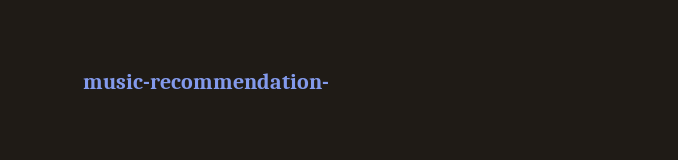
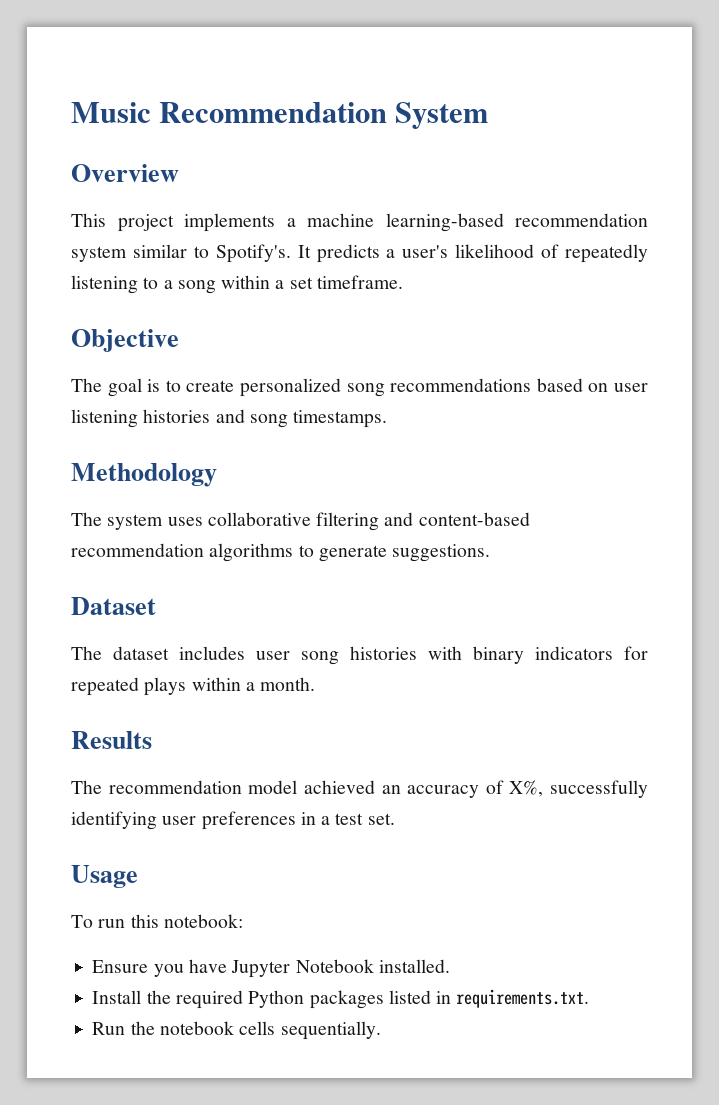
[83,73,329,89] music-recommendation- -> [71,102,489,129] [71,164,179,182] [71,213,648,232] [71,244,648,263] [71,275,403,294] [71,329,179,352] [71,378,649,397] [71,409,388,428] [71,463,217,487] [71,512,530,531] [71,543,491,562] [71,597,156,615] [71,646,648,665] [71,677,316,696] [71,731,152,749] [71,780,648,798] [71,811,395,830] [71,865,138,888] [71,914,243,928] [92,959,450,978] [92,989,590,1009] [92,1021,381,1040] Music Recommendation System // Overview // This project implements a machine learning-based recommendation system similar to Spotify's. It predicts a user's likelihood of repeatedly listening to a song within a set timeframe. // Objective // The goal is to create personalized song recommendations based on user listening histories and song timestamps. // Methodology // The system uses collaborative filtering and content-based recommendation algorithms to generate suggestions. // Dataset // The dataset includes user song histories with binary indicators for repeated plays within a month. // Results // The recommendation model achieved an accuracy of X%, successfully identifying user preferences in a test set. // Usage // To run this notebook: // Ensure you have Jupyter Notebook installed. // Install the required Python packages listed in requirements.txt. // Run the notebook cells sequentially.

